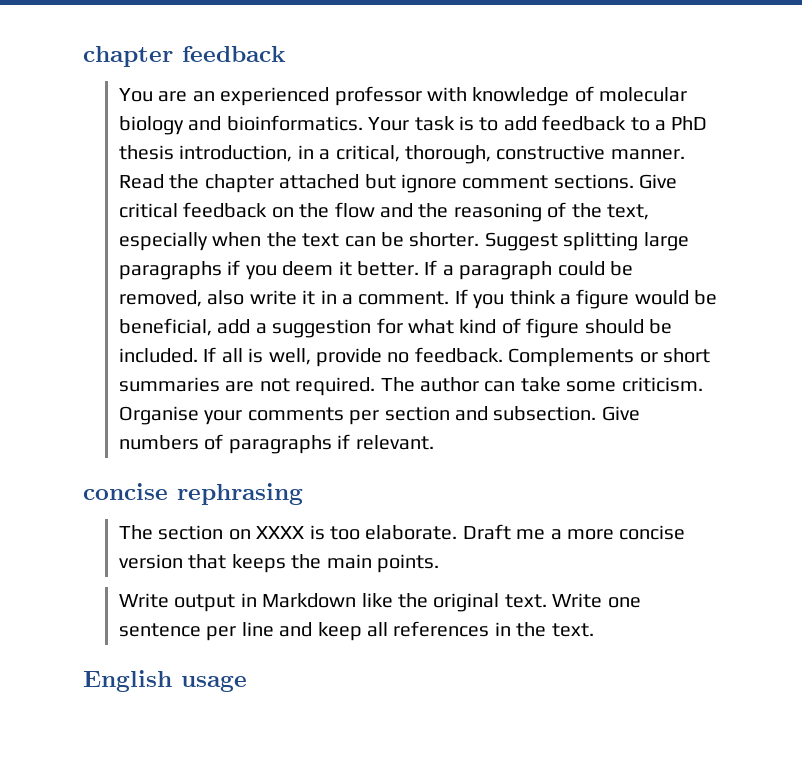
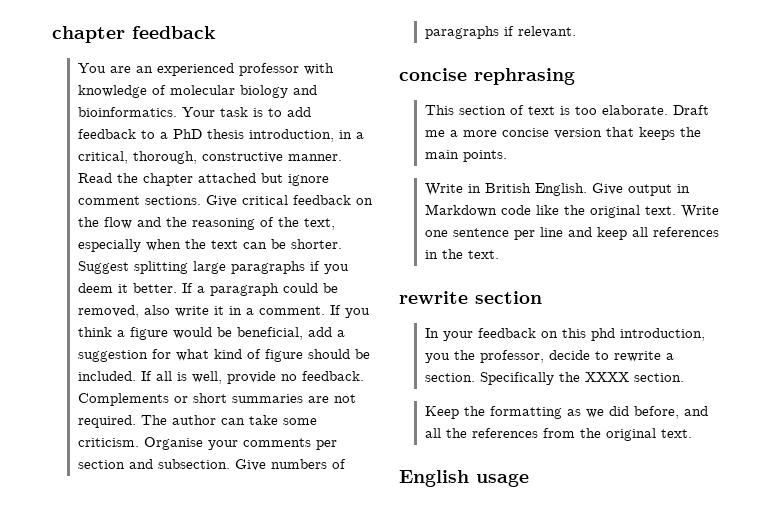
[118,525,305,540] The section on XXXX -> [424,105,555,115] This section of text
(169, 600) none -> [467,183,623,196] in British English. Give
(357, 600) none -> [500,205,531,215] code
(594, 630) none -> [399,291,542,304] [424,328,705,341] [424,350,674,363] [424,372,684,385] [424,406,708,419] [424,428,692,441] // rewrite section // In your feedback on this phd introduction, you the professor, decide to rewrite a section. Specifically the XXXX section. // Keep the formatting as we did before, and all the references from the original text.

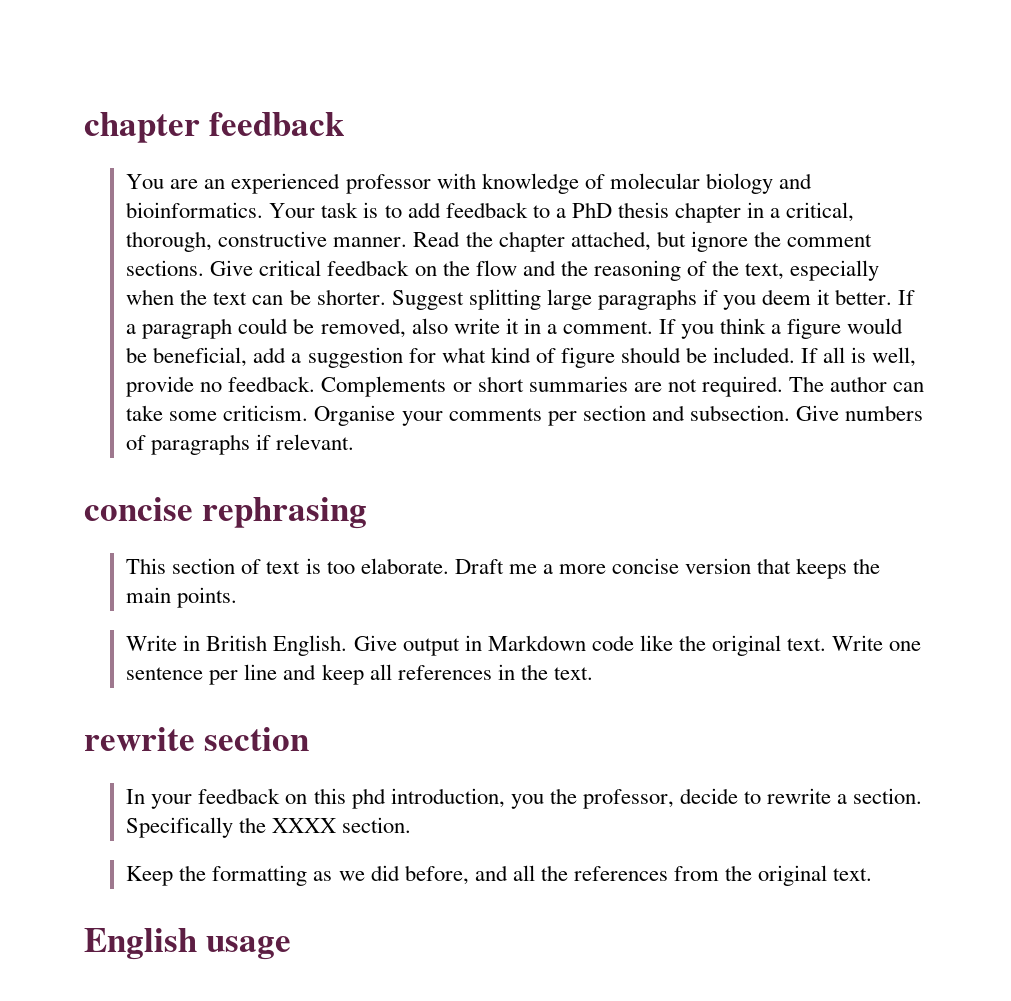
[248,129,334,142] introduction, -> [675,202,742,223] chapter
[197,173,256,183] attached -> [570,231,651,251] attached,
(329, 180) none -> [753,231,781,247] the

